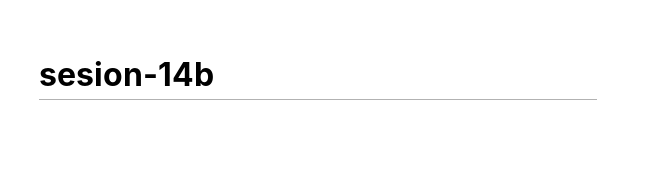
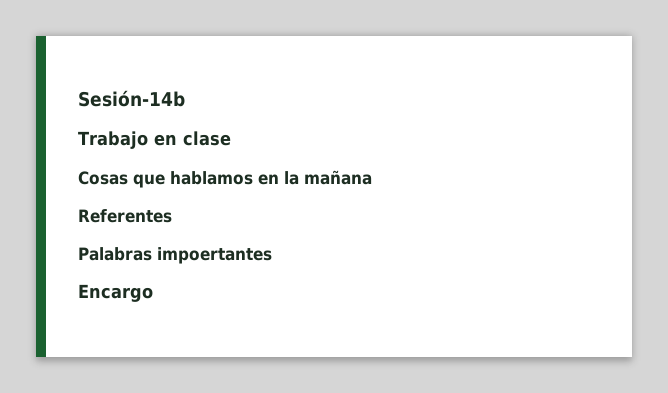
[39,61,214,86] sesion-14b -> [78,90,185,107] [78,131,231,149] [78,170,372,188] [78,209,172,223] [78,247,272,264] [78,284,153,302] Sesión-14b // Trabajo en clase // Cosas que hablamos en la mañana // Referentes // Palabras impoertantes // Encargo

